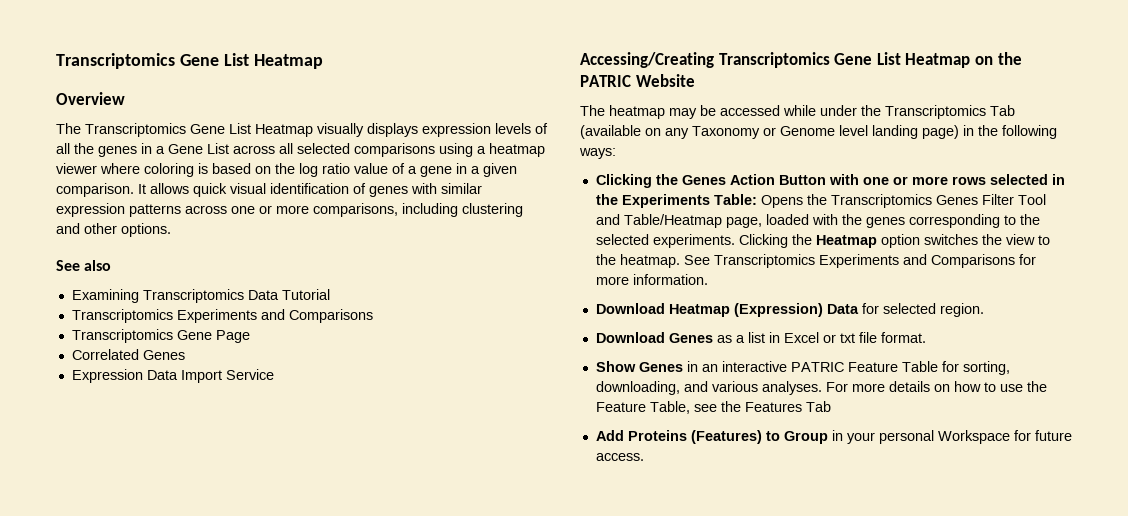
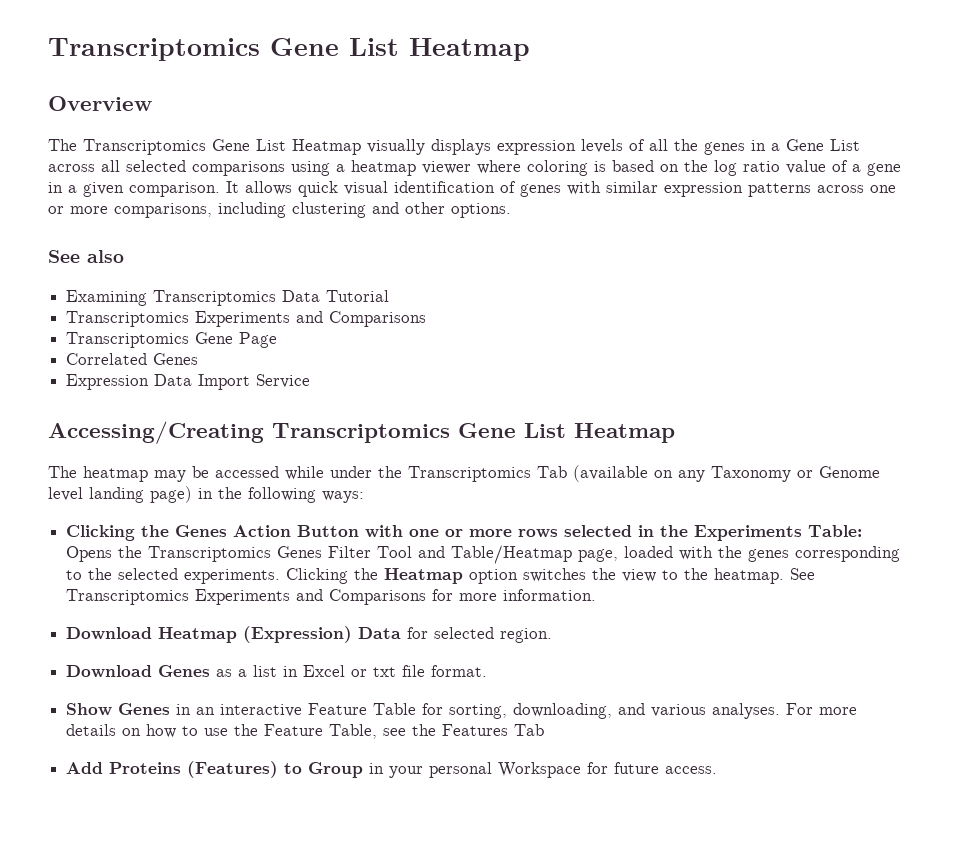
[974,52,1022,65] [580,74,695,87] on the PATRIC Website -> (675, 433) none
[790,362,844,372] PATRIC -> (303, 710) none

